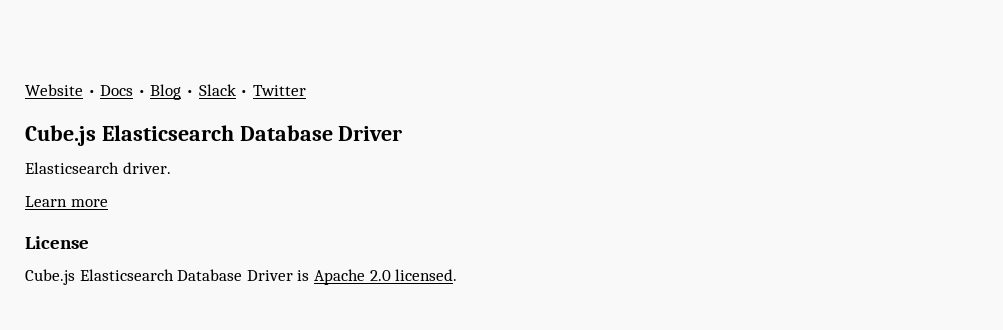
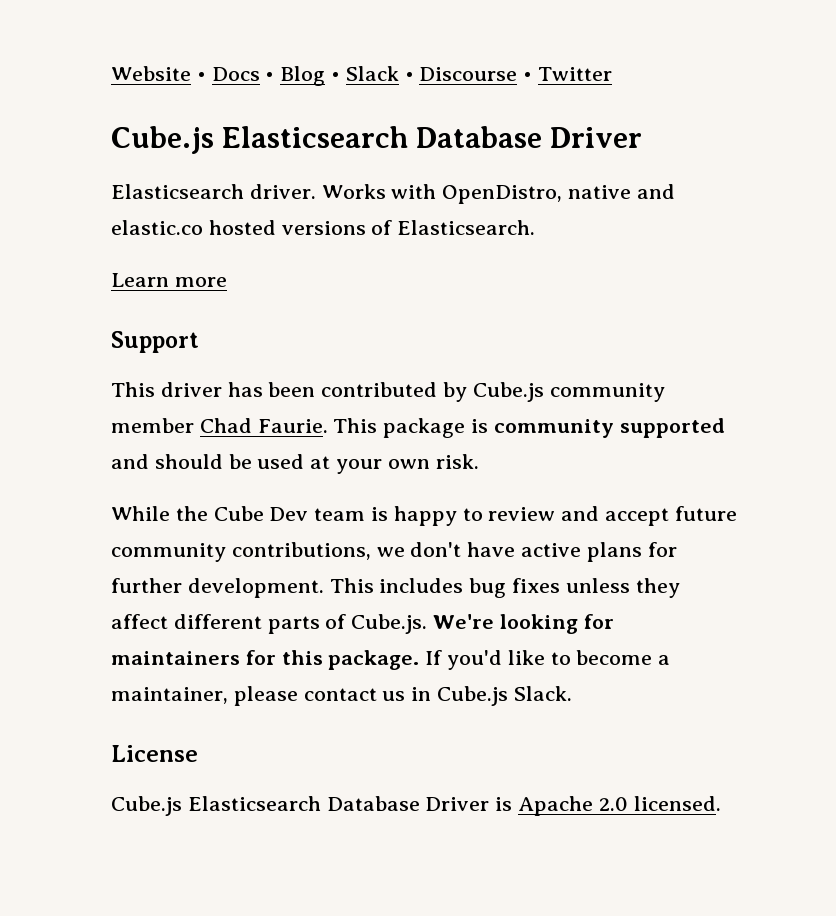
(249, 93) none -> [419,67,533,81] Discourse •
[25,196,108,207] // Learn more -> [321,184,675,204] [111,220,536,235] [111,273,227,287] [111,331,199,353] [111,382,665,402] [111,418,725,438] [111,454,479,474] [111,506,737,526] [111,542,677,562] [111,578,680,598] [111,614,614,634] [111,650,671,670] [111,686,572,706] Works with OpenDistro, native and elastic.co hosted versions of Elasticsearch. // Learn more // Support // This driver has been contributed by Cube.js community member Chad Faurie. This package is community supported and should be used at your own risk. // While the Cube Dev team is happy to review and accept future community contributions, we don't have active plans for further development. This includes bug fixes unless they affect different parts of Cube.js. We're looking for maintainers for this package. If you'd like to become a maintainer, please contact us in Cube.js Slack.

